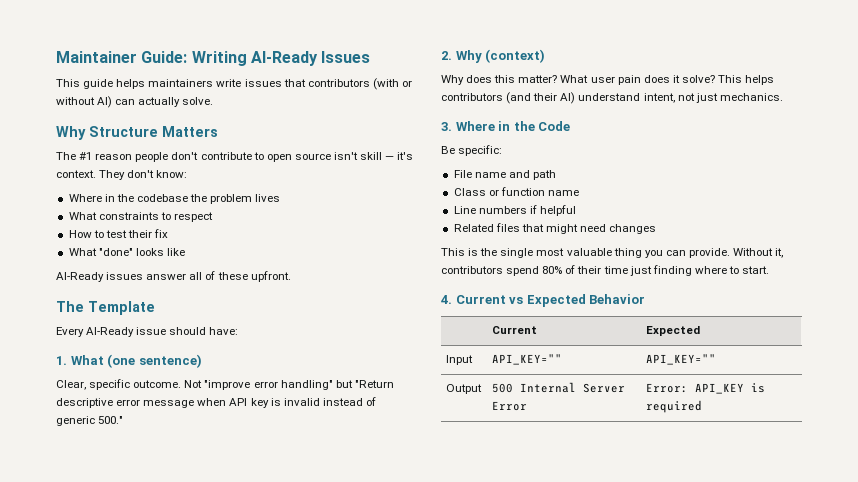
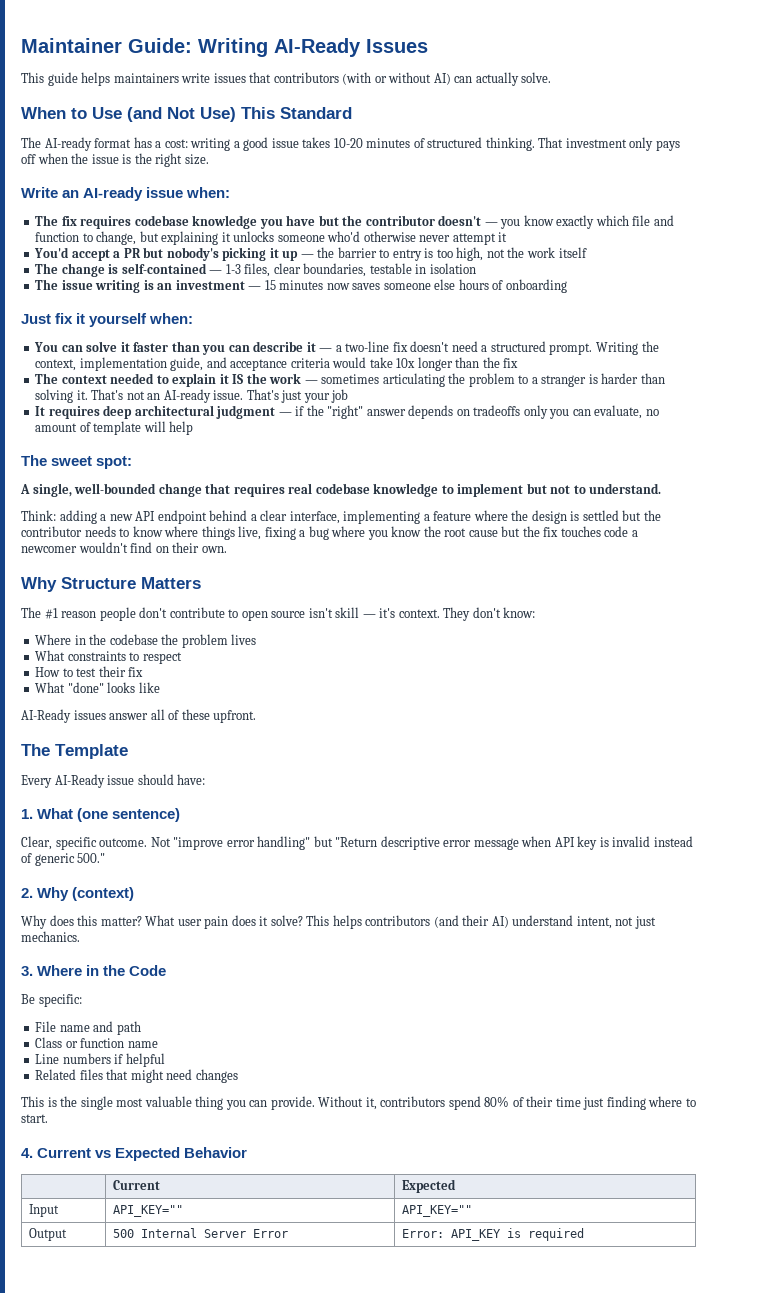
(214, 101) none -> [21,107,352,122] [21,137,680,151] [21,153,209,167] [21,187,231,201] [35,215,674,229] [35,231,508,245] [34,247,587,261] [35,263,476,277] [35,279,567,293] [21,313,194,327] [34,341,659,355] [35,357,519,371] [35,373,665,387] [35,389,349,403] [35,405,659,419] [35,421,194,435] [21,455,133,469] [20,483,662,497] [21,510,661,524] [21,526,638,540] [21,542,227,553] // When to Use (and Not Use) This Standard // The AI-ready format has a cost: writing a good issue takes 10-20 minutes of structured thinking. That investment only pays off when the issue is the right size. // Write an AI-ready issue when: // The fix requires codebase knowledge you have but the contributor doesn't — you know exactly which file and function to change, but explaining it unlocks someone who'd otherwise never attempt it // You'd accept a PR but nobody's picking it up — the barrier to entry is too high, not the work itself // The change is self-contained — 1-3 files, clear boundaries, testable in isolation // The issue writing is an investment — 15 minutes now saves someone else hours of onboarding // Just fix it yourself when: // You can solve it faster than you can describe it — a two-line fix doesn't need a structured prompt. Writing the context, implementation guide, and acceptance criteria would take 10x longer than the fix // The context needed to explain it IS the work — sometimes articulating the problem to a stranger is harder than solving it. That's not an AI-ready issue. That's just your job // It requires deep architectural judgment — if the "right" answer depends on tradeoffs only you can evaluate, no amount of template will help // The sweet spot: // A single, well-bounded change that requires real codebase knowledge to implement but not to understand. // Think: adding a new API endpoint behind a clear interface, implementing a feature where the design is settled but the contributor needs to know where things live, fixing a bug where you know the root cause but the fix touches code a newcomer wouldn't find on their own.

